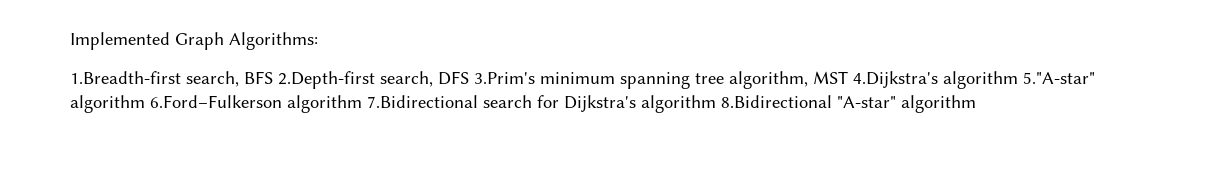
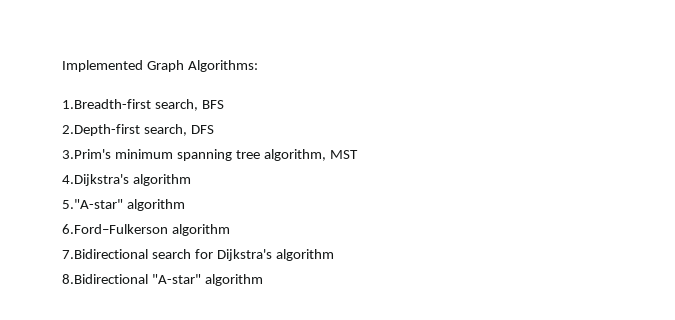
(273, 77) none -> (224, 104) //
(469, 78) none -> (214, 129) //
(848, 77) none -> (358, 154) //
(1018, 80) none -> (191, 180) //
(145, 104) none -> (185, 205) //
(362, 104) none -> (230, 230) //
(716, 104) none -> (334, 255) //

